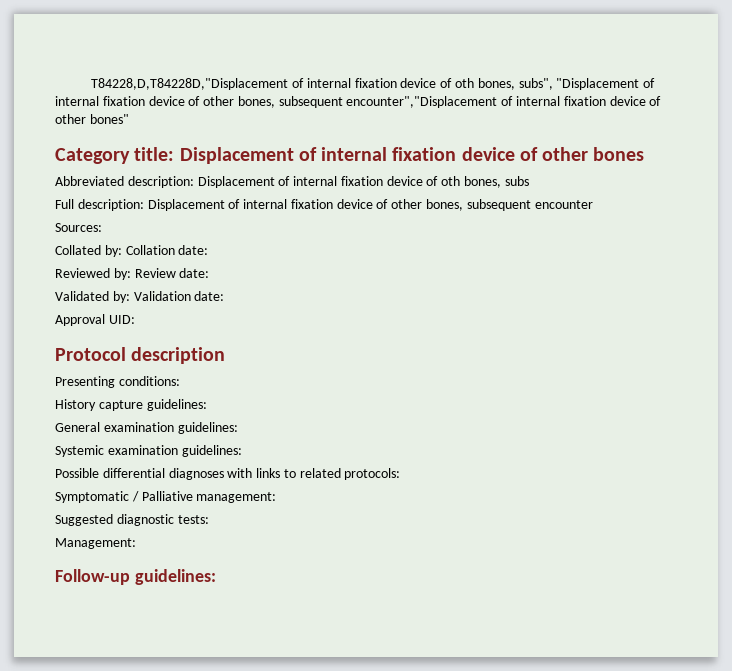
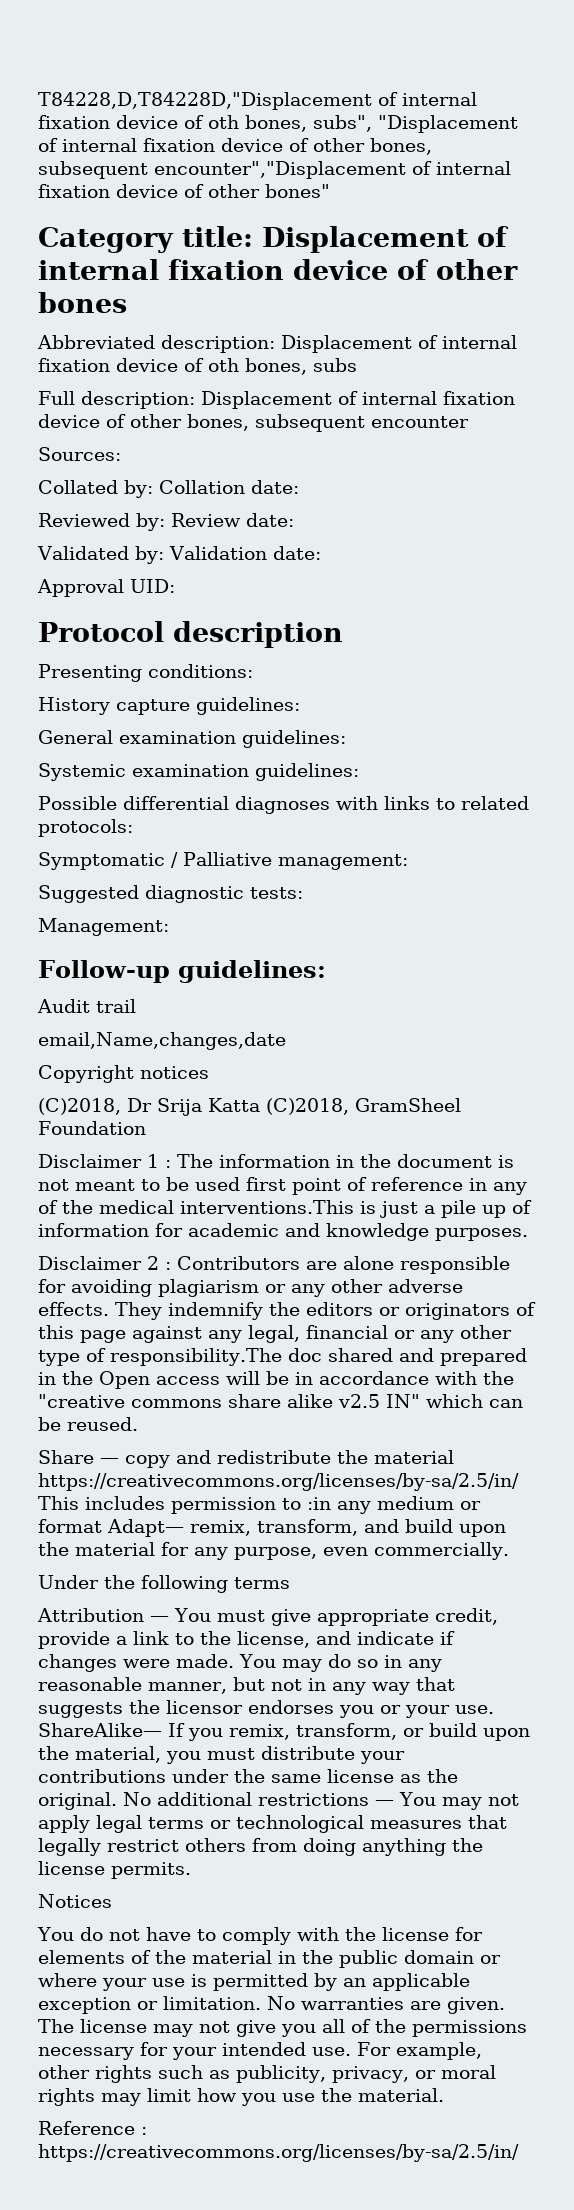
(216, 577) none -> [37,999,136,1013] [38,1032,286,1050] [38,1065,209,1083] [38,1098,461,1116] [38,1121,146,1135] [38,1154,514,1168] [38,1177,527,1195] [38,1200,532,1218] [38,1223,528,1241] [38,1256,510,1274] [38,1279,463,1297] [38,1302,536,1320] [38,1325,512,1343] [38,1348,527,1366] [38,1371,514,1389] [38,1394,523,1408] [38,1417,138,1431] [38,1450,454,1468] [38,1473,519,1491] [38,1496,481,1514] [38,1519,506,1537] [38,1542,509,1560] [38,1575,290,1593] [37,1608,498,1626] [38,1631,455,1649] [38,1654,442,1672] [38,1677,455,1695] [38,1700,494,1718] [38,1723,530,1741] [38,1746,405,1764] [38,1769,458,1783] [38,1792,519,1810] [38,1815,507,1833] [38,1838,483,1856] [38,1861,191,1879] [38,1894,112,1908] [37,1927,483,1945] [38,1950,501,1968] [38,1973,470,1991] [38,1996,505,2014] [38,2019,527,2037] [38,2042,482,2060] [38,2065,496,2083] [38,2088,444,2106] [38,2121,147,2135] [38,2144,519,2162] // Audit trail // email,Name,changes,date // Copyright notices // (C)2018, Dr Srija Katta (C)2018, GramSheel Foundation // Disclaimer 1 : The information in the document is not meant to be used first point of reference in any of the medical interventions.This is just a pile up of information for academic and knowledge purposes. // Disclaimer 2 : Contributors are alone responsible for avoiding plagiarism or any other adverse effects. They indemnify the editors or originators of this page against any legal, financial or any other type of responsibility.The doc shared and prepared in the Open access will be in accordance with the "creative commons share alike v2.5 IN" which can be reused. // Share — copy and redistribute the material https://creativecommons.org/licenses/by-sa/2.5/in/ This includes permission to :in any medium or format Adapt— remix, transform, and build upon the material for any purpose, even commercially. // Under the following terms // Attribution — You must give appropriate credit, provide a link to the license, and indicate if changes were made. You may do so in any reasonable manner, but not in any way that suggests the licensor endorses you or your use. ShareAlike— If you remix, transform, or build upon the material, you must distribute your contributions under the same license as the original. No additional restrictions — You may not apply legal terms or technological measures that legally restrict others from doing anything the license permits. // Notices // You do not have to comply with the license for elements of the material in the public domain or where your use is permitted by an applicable exception or limitation. No warranties are given. The license may not give you all of the permissions necessary for your intended use. For example, other rights such as publicity, privacy, or moral rights may limit how you use the material. // Reference : https://creativecommons.org/licenses/by-sa/2.5/in/

